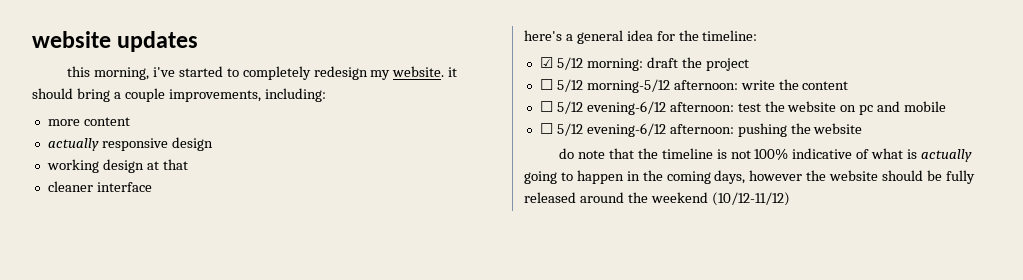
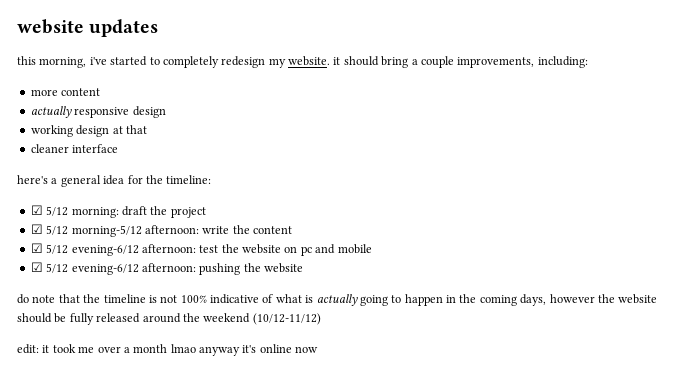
[539,79,553,90] ☐ -> [30,224,43,234] ☑
[539,101,553,112] ☐ -> [30,243,43,253] ☑
[539,123,553,134] ☐ -> [30,262,43,272] ☑
(790, 199) none -> [17,344,319,356] // edit: it took me over a month lmao anyway it's online now

